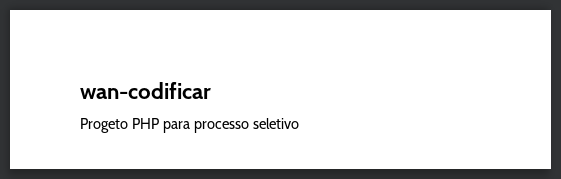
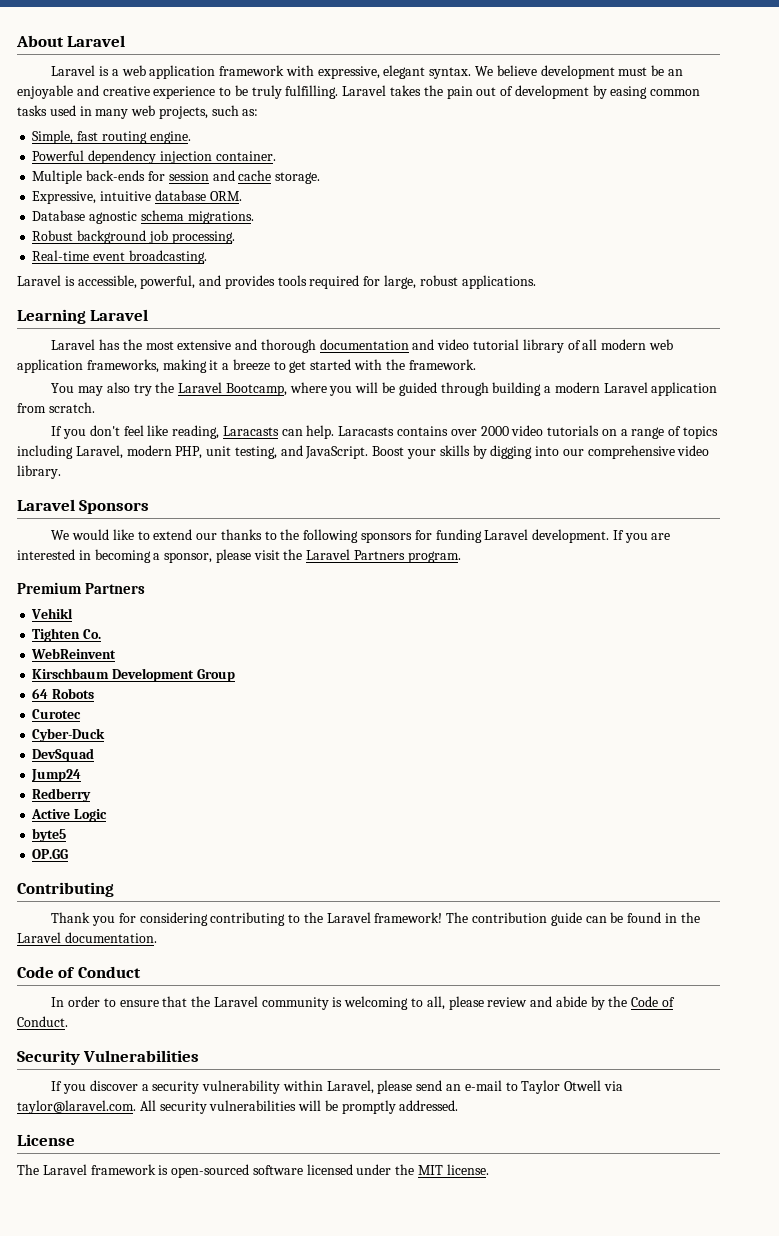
[80,82,211,99] [80,118,299,133] wan-codificar // Progeto PHP para processo seletivo -> [16,35,126,47] [51,65,683,79] [17,85,701,99] [17,105,259,119] [32,130,191,144] [32,150,276,164] [32,170,321,184] [32,190,242,204] [32,210,254,224] [32,230,235,244] [32,250,207,264] [17,275,536,289] [17,309,149,324] [51,339,673,353] [17,359,476,373] [51,382,718,396] [17,402,95,413] [51,425,719,439] [17,445,710,459] [17,465,61,479] [17,499,150,514] [51,529,671,543] [17,549,461,563] [17,582,146,594] [31,608,74,619] [32,628,102,642] [31,648,117,659] [32,668,235,682] [32,688,95,699] [32,709,82,719] [32,728,106,742] [32,748,95,762] [31,769,82,782] [32,788,92,802] [31,809,108,822] [32,828,67,842] [32,849,69,859] [17,882,114,897] [51,912,700,926] [17,932,157,943] [17,966,141,978] [51,996,676,1010] [17,1016,68,1027] [17,1050,200,1065] [51,1080,623,1094] [17,1100,459,1114] [17,1134,75,1146] [17,1164,489,1178] About Laravel // Laravel is a web application framework with expressive, elegant syntax. We believe development must be an enjoyable and creative experience to be truly fulfilling. Laravel takes the pain out of development by easing common tasks used in many web projects, such as: // Simple, fast routing engine. // Powerful dependency injection container. // Multiple back-ends for session and cache storage. // Expressive, intuitive database ORM. // Database agnostic schema migrations. // Robust background job processing. // Real-time event broadcasting. // Laravel is accessible, powerful, and provides tools required for large, robust applications. // Learning Laravel // Laravel has the most extensive and thorough documentation and video tutorial library of all modern web application frameworks, making it a breeze to get started with the framework. // You may also try the Laravel Bootcamp, where you will be guided through building a modern Laravel application from scratch. // If you don't feel like reading, Laracasts can help. Laracasts contains over 2000 video tutorials on a range of topics including Laravel, modern PHP, unit testing, and JavaScript. Boost your skills by digging into our comprehensive video library. // Laravel Sponsors // We would like to extend our thanks to the following sponsors for funding Laravel development. If you are interested in becoming a sponsor, please visit the Laravel Partners program. // Premium Partners // Vehikl // Tighten Co. // WebReinvent // Kirschbaum Development Group // 64 Robots // Curotec // Cyber-Duck // DevSquad // Jump24 // Redberry // Active Logic // byte5 // OP.GG // Contributing // Thank you for considering contributing to the Laravel framework! The contribution guide can be found in the Laravel documentation. // Code of Conduct // In order to ensure that the Laravel community is welcoming to all, please review and abide by the Code of Conduct. // Security Vulnerabilities // If you discover a security vulnerability within Laravel, please send an e-mail to Taylor Otwell via taylor@laravel.com. All security vulnerabilities will be promptly addressed. // License // The Laravel framework is open-sourced software licensed under the MIT license.

